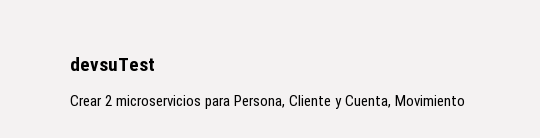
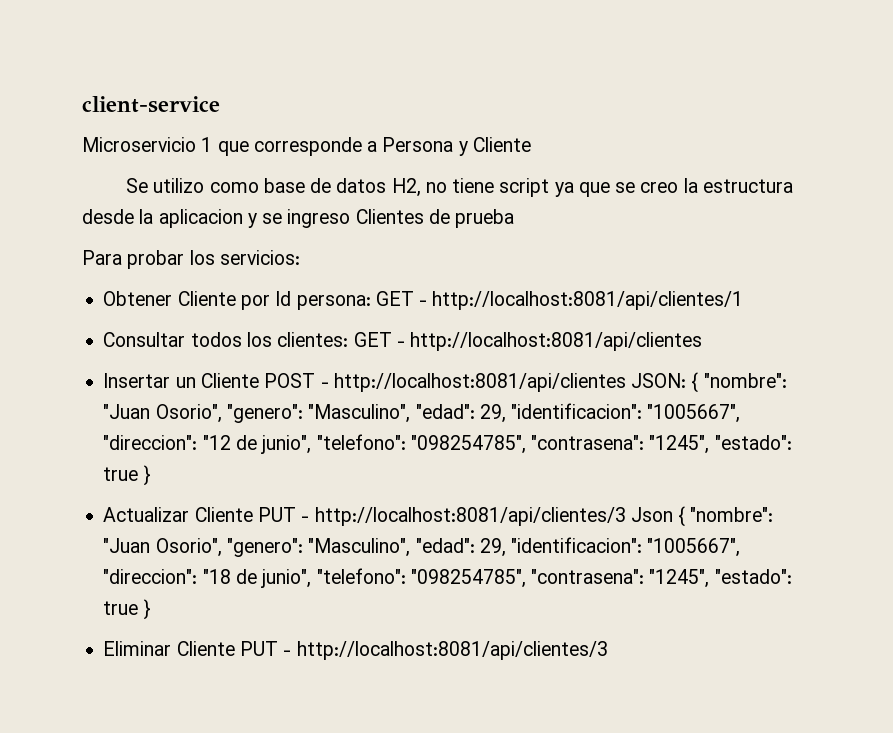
[70,57,155,71] [70,95,466,109] devsuTest // Crear 2 microservicios para Persona, Cliente y Cuenta, Movimiento -> [82,96,220,113] [82,137,531,156] [125,178,793,197] [82,209,515,228] [82,250,300,269] [103,291,744,310] [103,332,703,351] [103,372,787,393] [103,403,741,423] [103,434,792,454] [103,465,151,486] [103,506,774,527] [103,537,741,557] [103,568,792,588] [103,599,151,620] [103,641,608,660] client-service // Microservicio 1 que corresponde a Persona y Cliente // Se utilizo como base de datos H2, no tiene script ya que se creo la estructura desde la aplicacion y se ingreso Clientes de prueba // Para probar los servicios: // Obtener Cliente por Id persona: GET - http://localhost:8081/api/clientes/1 // Consultar todos los clientes: GET - http://localhost:8081/api/clientes // Insertar un Cliente POST - http://localhost:8081/api/clientes JSON: { "nombre": "Juan Osorio", "genero": "Masculino", "edad": 29, "identificacion": "1005667", "direccion": "12 de junio", "telefono": "098254785", "contrasena": "1245", "estado": true } // Actualizar Cliente PUT - http://localhost:8081/api/clientes/3 Json { "nombre": "Juan Osorio", "genero": "Masculino", "edad": 29, "identificacion": "1005667", "direccion": "18 de junio", "telefono": "098254785", "contrasena": "1245", "estado": true } // Eliminar Cliente PUT - http://localhost:8081/api/clientes/3

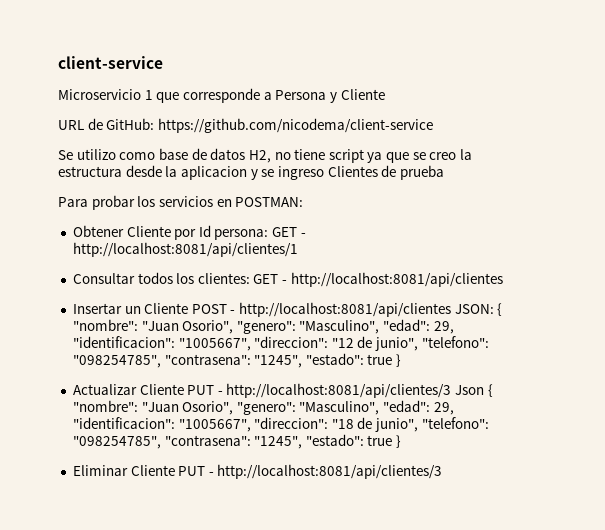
(531, 144) none -> [58,118,433,133] // URL de GitHub: https://github.com/nicodema/client-service
[219,250,300,265] servicios: -> [158,196,304,207] servicios en POSTMAN:

